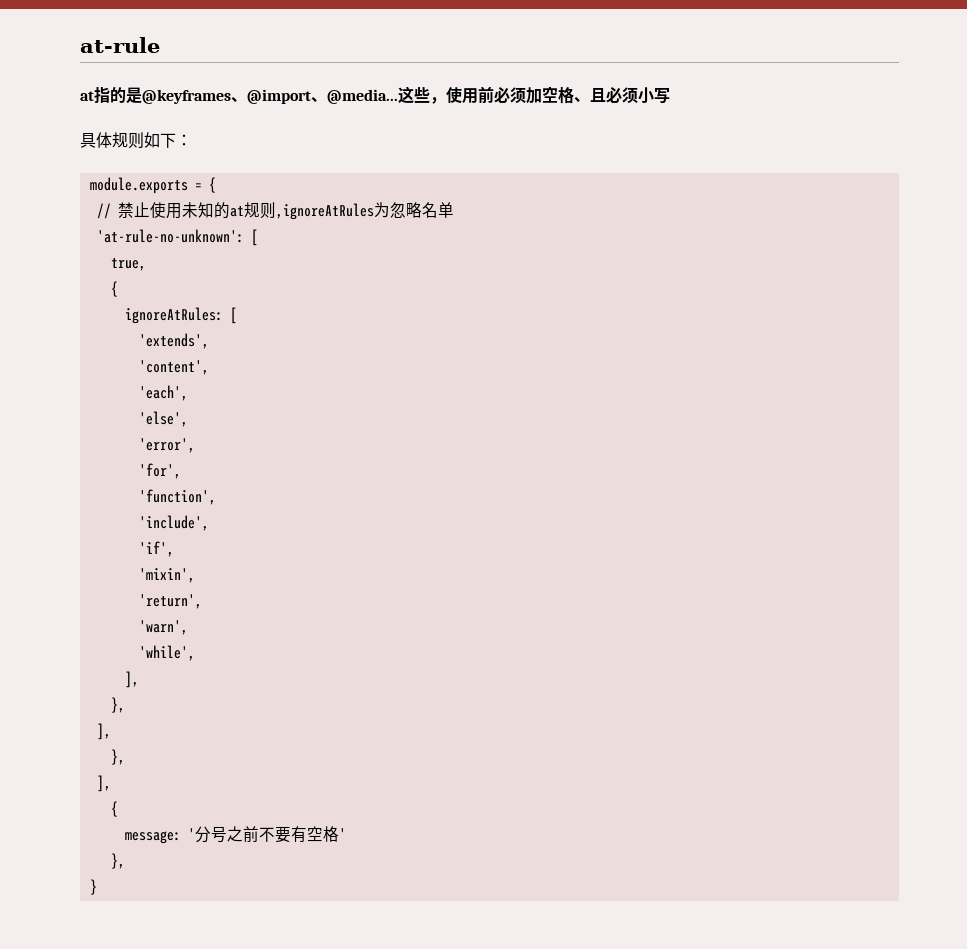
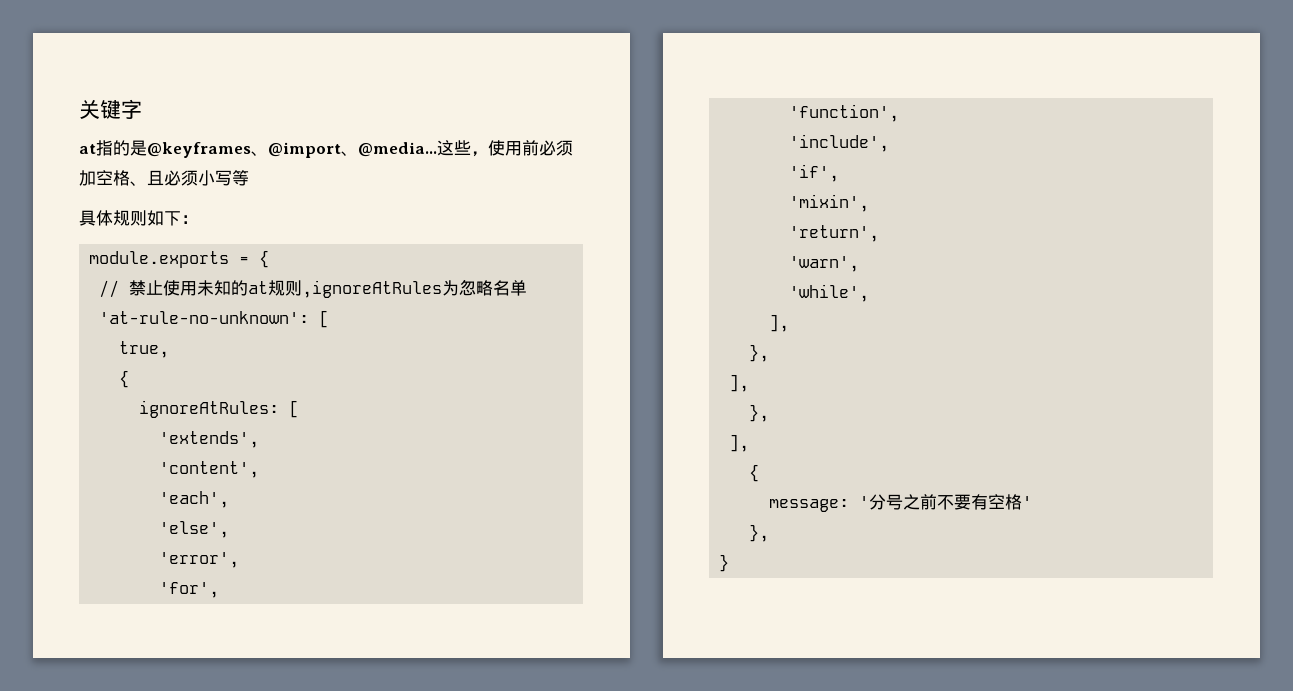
[80,37,160,53] at-rule -> [79,99,142,119] 关键字
(670, 96) none -> [232,170,249,186] 等

